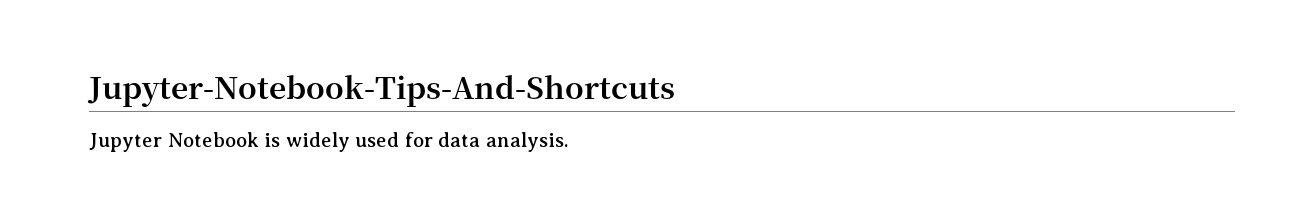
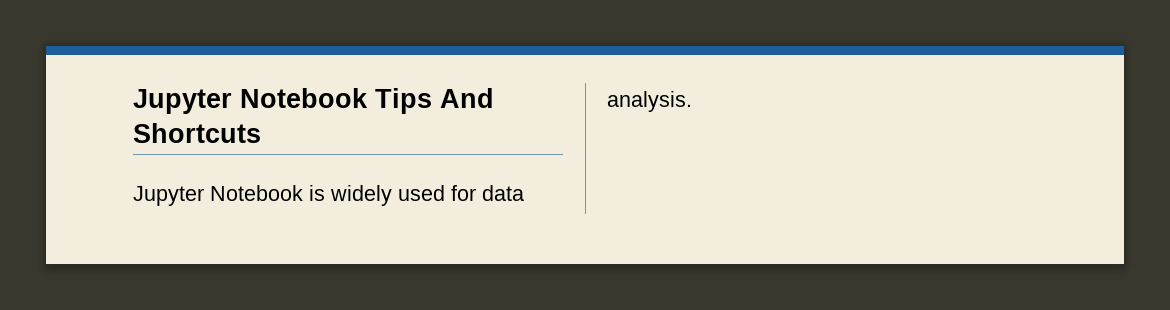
[87,74,675,107] Jupyter-Notebook-Tips-And-Shortcuts -> [133,88,494,114] [133,123,261,143] Jupyter Notebook Tips And Shortcuts

